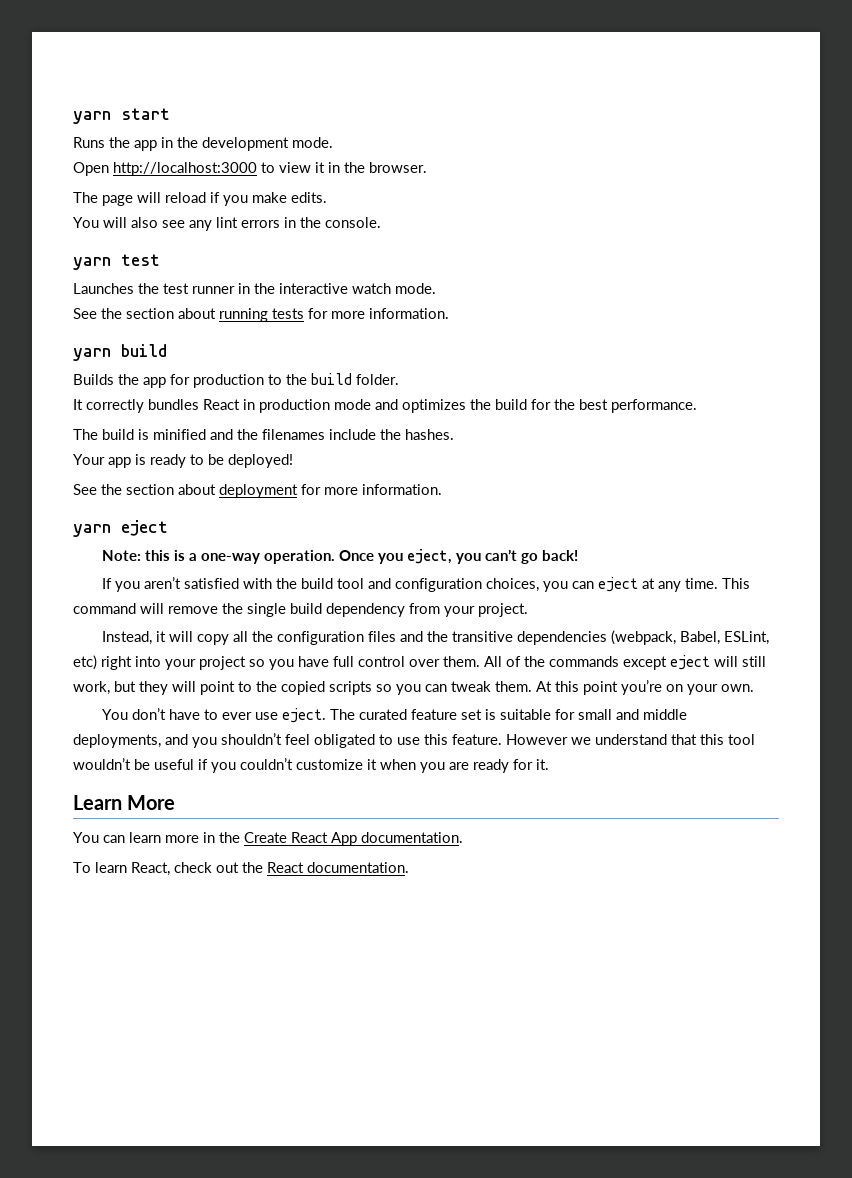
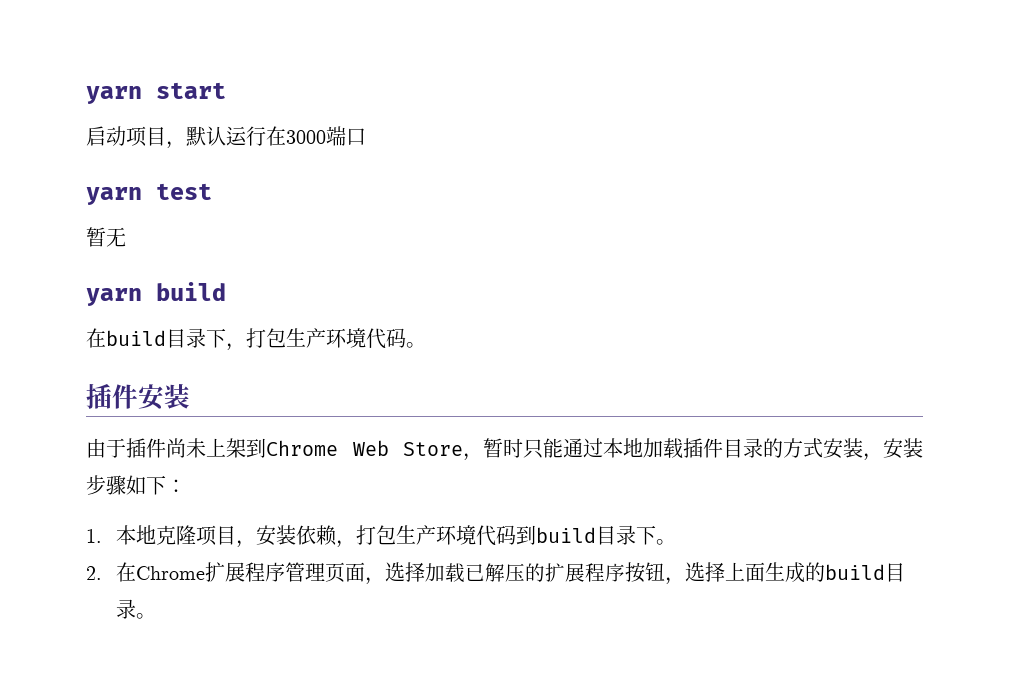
[73,137,333,151] [73,162,427,176] [73,192,327,206] [73,217,381,231] [73,254,160,270] [73,283,436,294] [73,308,449,322] [73,344,167,361] [73,373,399,388] [73,399,697,413] [73,429,454,440] [73,454,293,468] [73,484,442,498] [73,520,168,537] [102,549,579,564] [102,577,751,592] [73,603,528,617] [102,630,770,645] [73,655,766,670] [73,680,754,695] [102,708,688,723] [73,733,755,748] [73,758,549,773] [73,795,176,810] [73,832,463,846] [73,862,409,876] Runs the app in the development mode. // Open http://localhost:3000 to view it in the browser. // The page will reload if you make edits. // You will also see any lint errors in the console. // yarn test // Launches the test runner in the interactive watch mode. // See the section about running tests for more information. // yarn build // Builds the app for production to the build folder. // It correctly bundles React in production mode and optimizes the build for the best performance. // The build is minified and the filenames include the hashes. // Your app is ready to be deployed! // See the section about deployment for more information. // yarn eject // Note: this is a one-way operation. Once you eject, you can’t go back! // If you aren’t satisfied with the build tool and configuration choices, you can eject at any time. This command will remove the single build dependency from your project. // Instead, it will copy all the configuration files and the transitive dependencies (webpack, Babel, ESLint, etc) right into your project so you have full control over them. All of the commands except eject will still work, but they will point to the copied scripts so you can tweak them. At this point you’re on your own. // You don’t have to ever use eject. The curated feature set is suitable for small and middle deployments, and you shouldn’t feel obligated to use this feature. However we understand that this tool wouldn’t be useful if you couldn’t customize it when you are ready for it. // Learn More // You can learn more in the Create React App documentation. // To learn React, check out the React documentation. -> [86,126,366,149] [86,183,212,205] [86,227,126,247] [86,282,226,306] [86,328,426,351] [86,384,190,410] [86,438,923,461] [86,475,186,495] [86,525,677,548] [86,562,906,585] [116,599,157,619] 启动项目，默认运行在3000端口 // yarn test // 暂无 // yarn build // 在build目录下，打包生产环境代码。 // 插件安装 // 由于插件尚未上架到Chrome Web Store，暂时只能通过本地加载插件目录的方式安装，安装步骤如下： // 1.本地克隆项目，安装依赖，打包生产环境代码到build目录下。 // 2.在Chrome扩展程序管理页面，选择加载已解压的扩展程序按钮，选择上面生成的build目录。

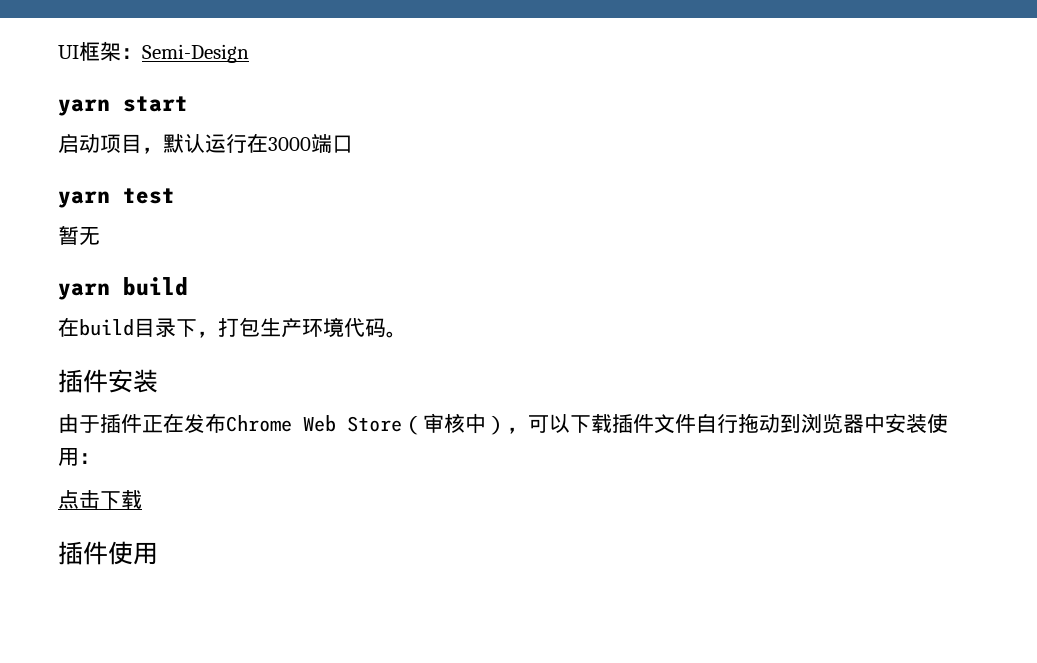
(86, 95) none -> [58,41,249,63] UI框架：Semi-Design //
[166,438,266,458] 尚未上架到 -> [142,413,226,433] 正在发布
[463,438,923,461] [86,475,186,495] [86,525,677,548] [86,562,906,585] [116,599,157,619] ，暂时只能通过本地加载插件目录的方式安装，安装步骤如下： // 1.本地克隆项目，安装依赖，打包生产环境代码到build目录下。 // 2.在Chrome扩展程序管理页面，选择加载已解压的扩展程序按钮，选择上面生成的build目录。 -> [402,413,948,435] [58,448,100,466] [58,490,142,510] [58,541,158,565] （审核中），可以下载插件文件自行拖动到浏览器中安装使用： // 点击下载 // 插件使用

